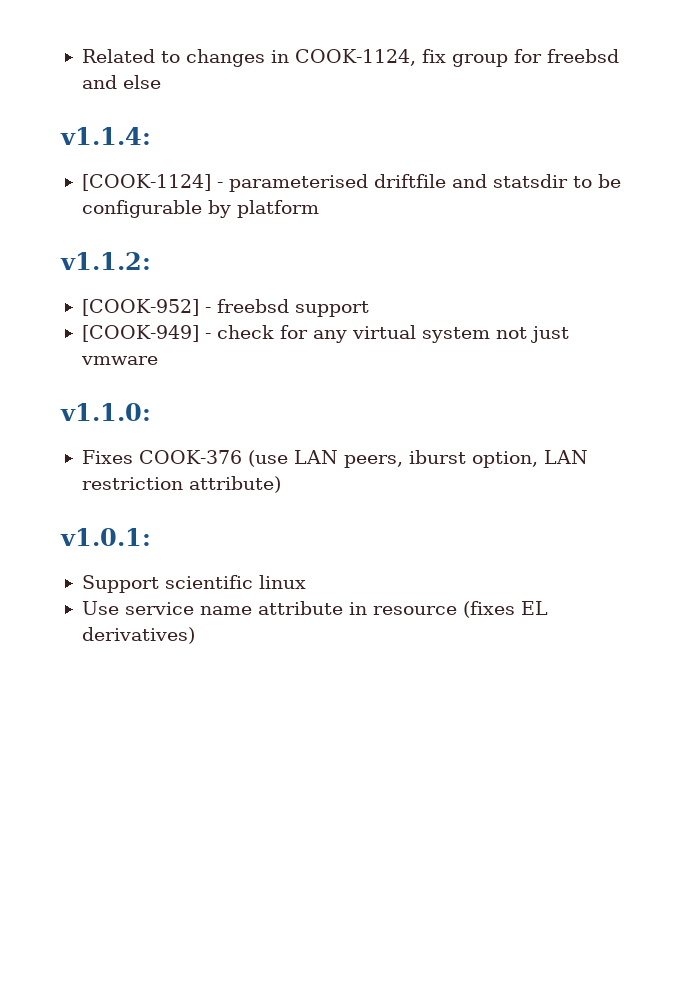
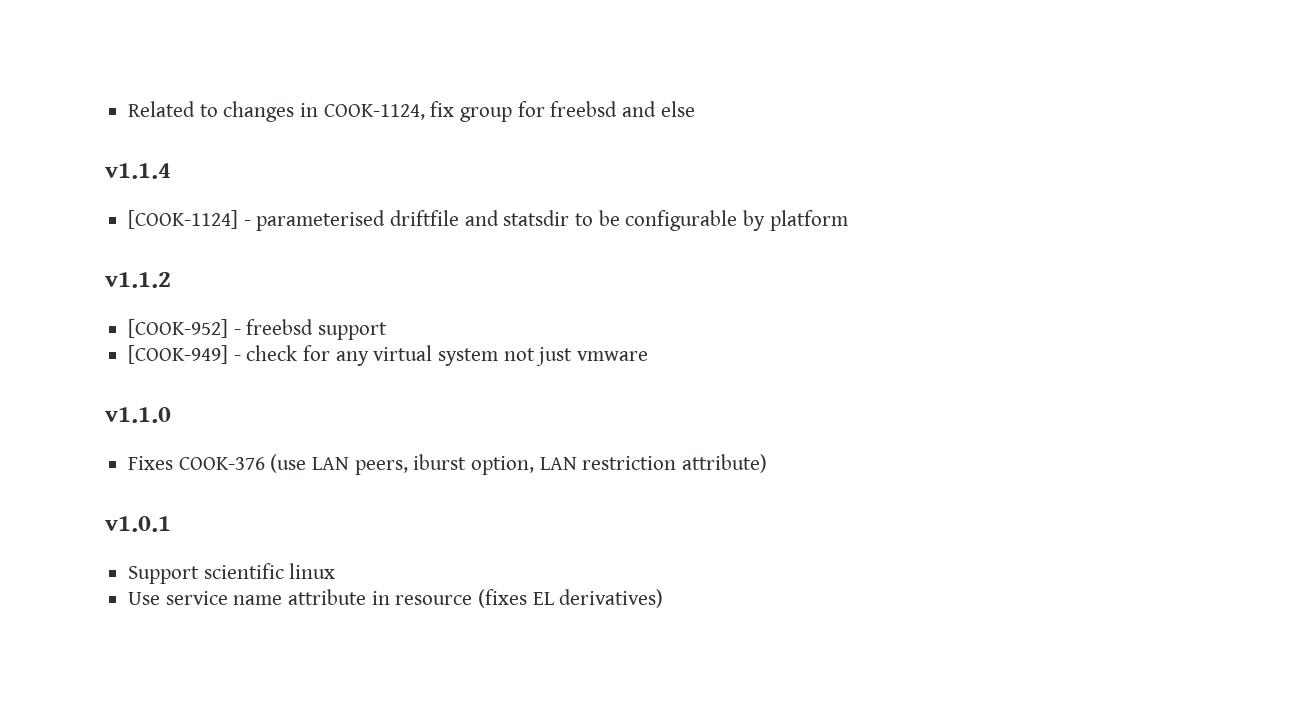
[60,127,151,145] v1.1.4: -> [105,163,171,179] v1.1.4
[60,252,151,270] v1.1.2: -> [105,272,171,288] v1.1.2
[60,403,151,421] v1.1.0: -> [105,407,171,423] v1.1.0
[60,528,151,546] v1.0.1: -> [105,516,171,532] v1.0.1

